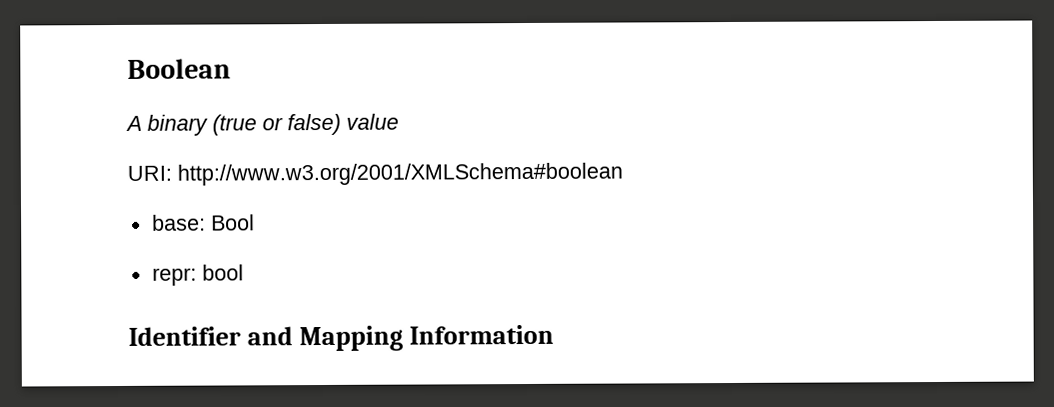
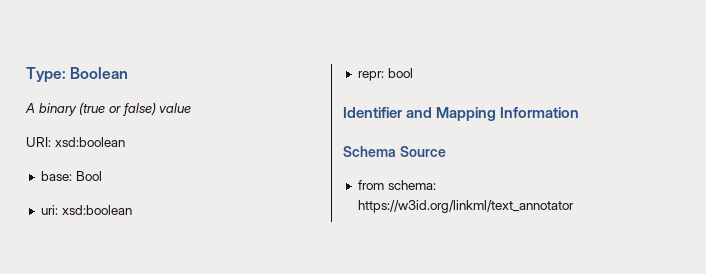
(127, 68) none -> [26,67,66,83] Type:
[177,162,623,186] http://www.w3.org/2001/XMLSchema#boolean -> [54,137,125,147] xsd:boolean
(255, 222) none -> [40,205,132,215] // uri: xsd:boolean
(554, 334) none -> [343,146,446,157] [357,180,436,190] [357,200,574,213] // Schema Source // from schema: https://w3id.org/linkml/text_annotator

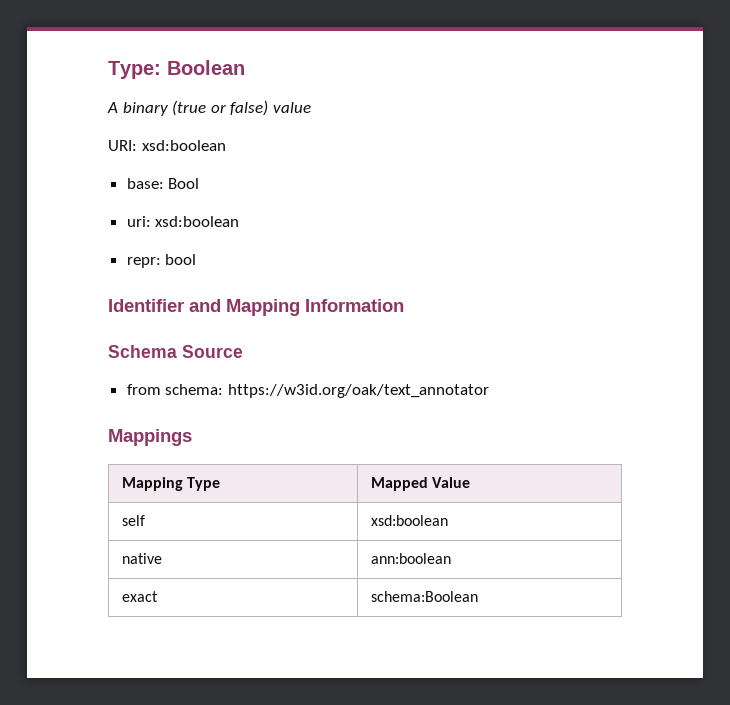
[357,200,574,213] https://w3id.org/linkml/text_annotator -> [227,384,489,398] [108,429,192,446] [121,477,220,491] [370,477,470,491] [121,515,145,526] [370,515,448,526] [121,553,162,564] [370,553,451,564] [121,591,158,602] [370,591,478,602] https://w3id.org/oak/text_annotator // Mappings // Mapping Type | Mapped Value // self | xsd:boolean // native | ann:boolean // exact | schema:Boolean

